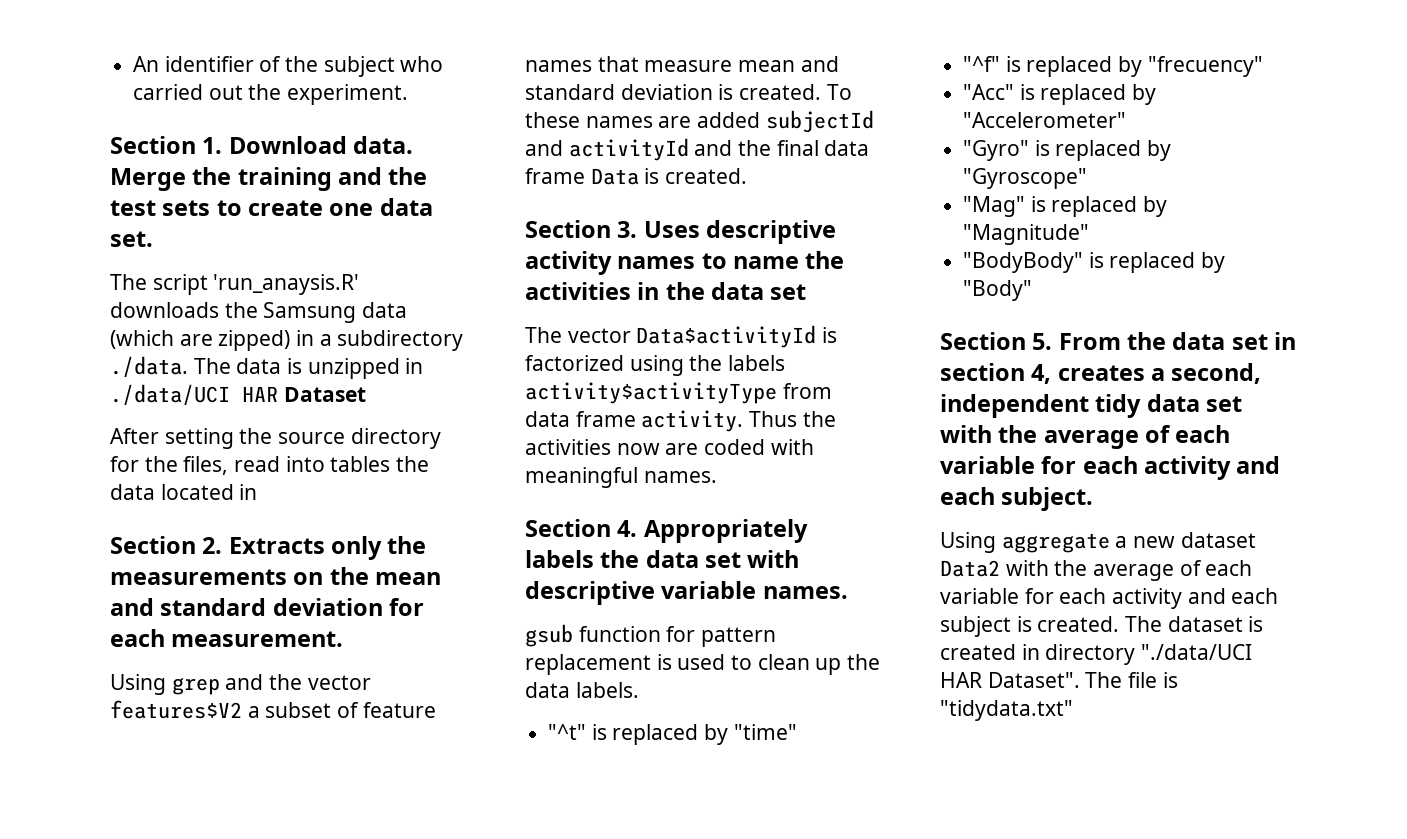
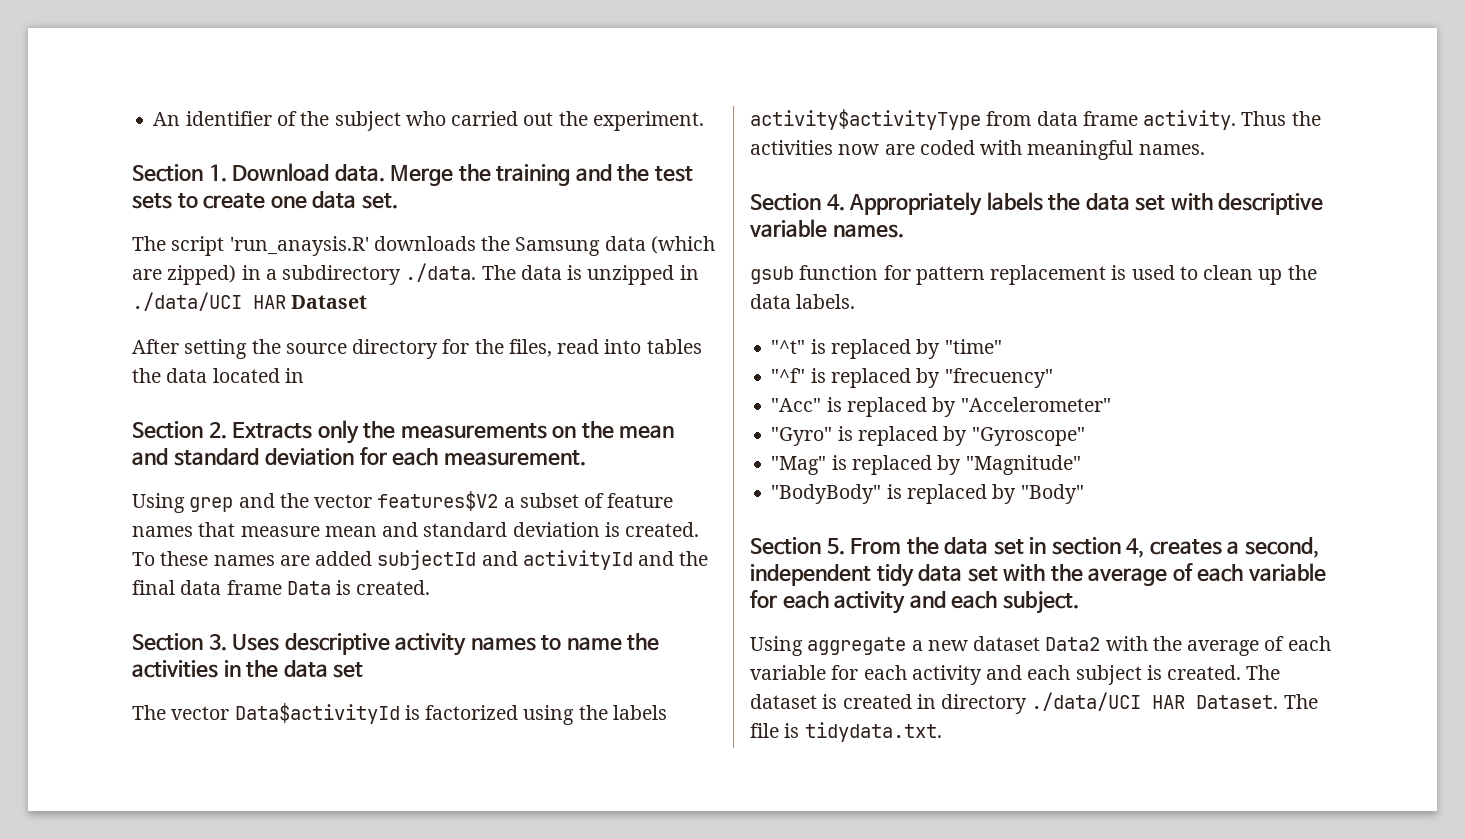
[1141,644,1253,660] [940,672,1080,688] "./data/UCI HAR Dataset". -> [1031,692,1279,711] ./data/UCI HAR Dataset.
[940,700,1073,721] "tidydata.txt" -> [804,722,942,742] tidydata.txt.

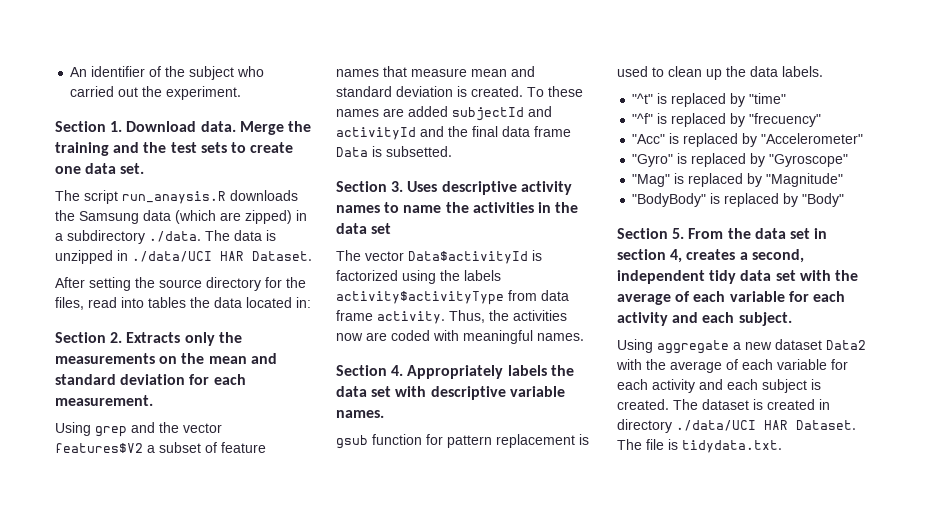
[229,236,369,256] 'run_anaysis.R' -> [122,191,226,204] run_anaysis.R
[291,295,368,309] Dataset -> [252,251,312,261] Dataset.
[284,368,304,383] in -> [296,297,311,308] in:
[356,580,431,595] created. -> [386,146,452,157] subsetted.
[1241,111,1287,126] Thus -> [449,310,485,323] Thus,

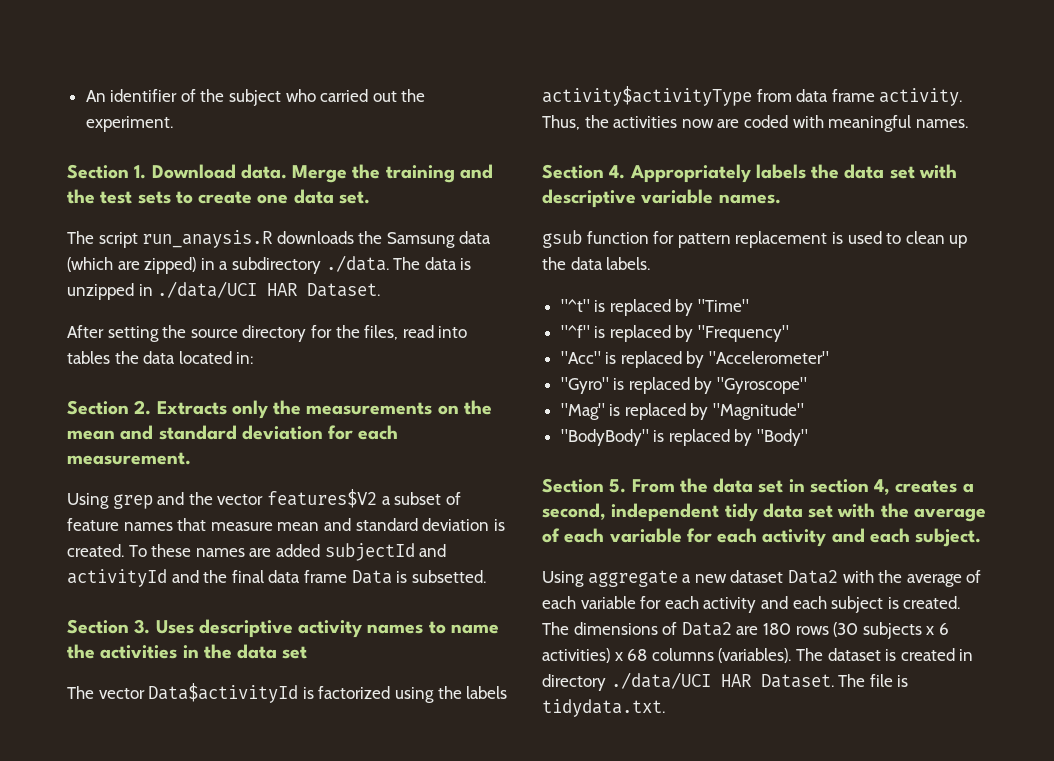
[749,93,787,104] "time" -> [698,299,750,312] "Time"
[749,113,822,127] "frecuency" -> [698,325,790,342] "Frequency"
(698, 404) none -> [573,622,949,639] [542,648,823,663] dimensions of Data2 are 180 rows (30 subjects x 6 activities) x 68 columns (variables). The

